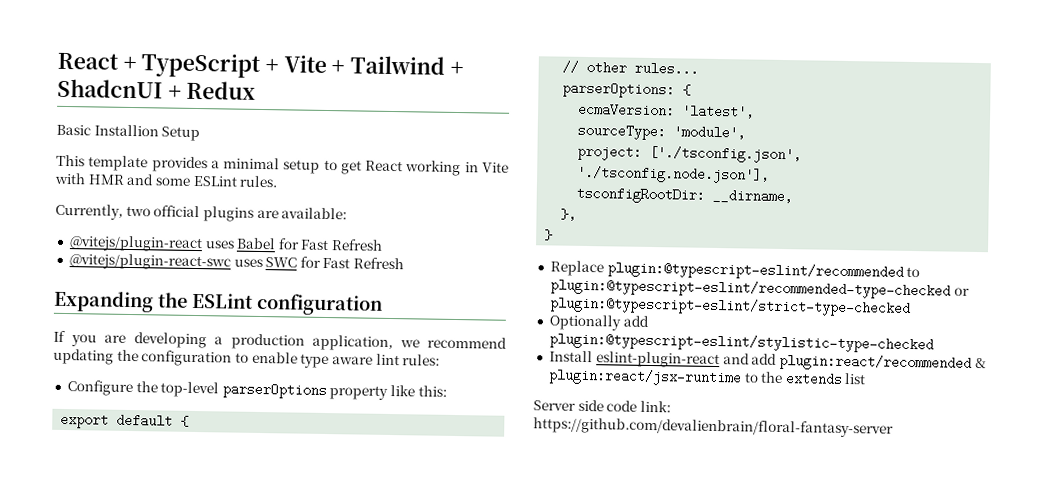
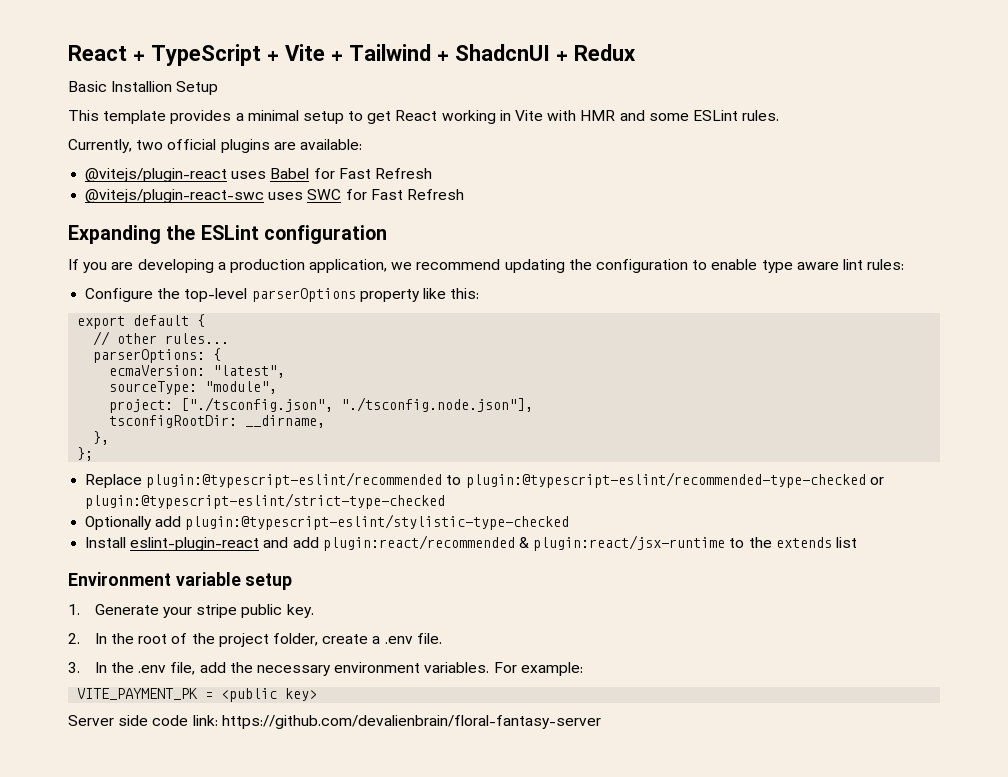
[682,104,756,119] 'latest', -> [213,365,286,378] "latest",
[673,125,747,140] 'module', -> [205,381,278,394] "module",
[649,145,803,164] [577,165,771,184] ['./tsconfig.json', './tsconfig.node.json'], -> [181,397,534,412] ["./tsconfig.json", "./tsconfig.node.json"],
[544,229,554,241] } -> [77,447,94,461] };
(867, 378) none -> [68,572,293,590] [68,604,314,618] [68,633,442,647] [68,662,583,676] [77,688,318,702] // Environment variable setup // 1. Generate your stripe public key. // 2. In the root of the project folder, create a .env file. // 3. In the .env file, add the necessary environment variables. For example: // VITE_PAYMENT_PK = <public key>

